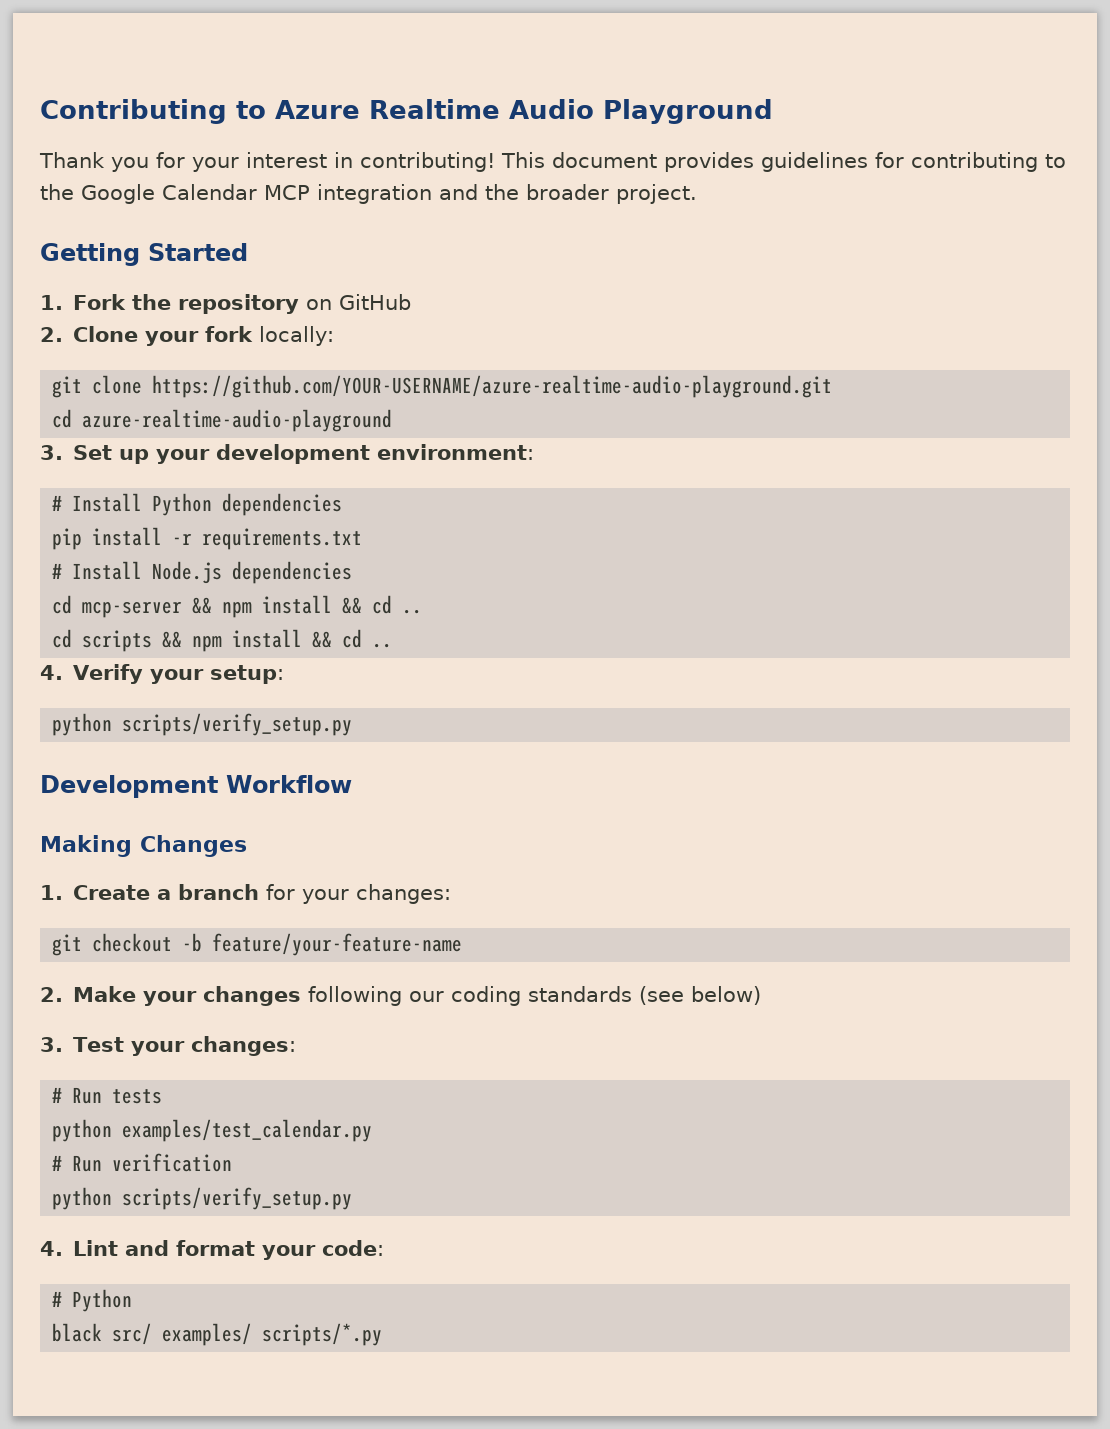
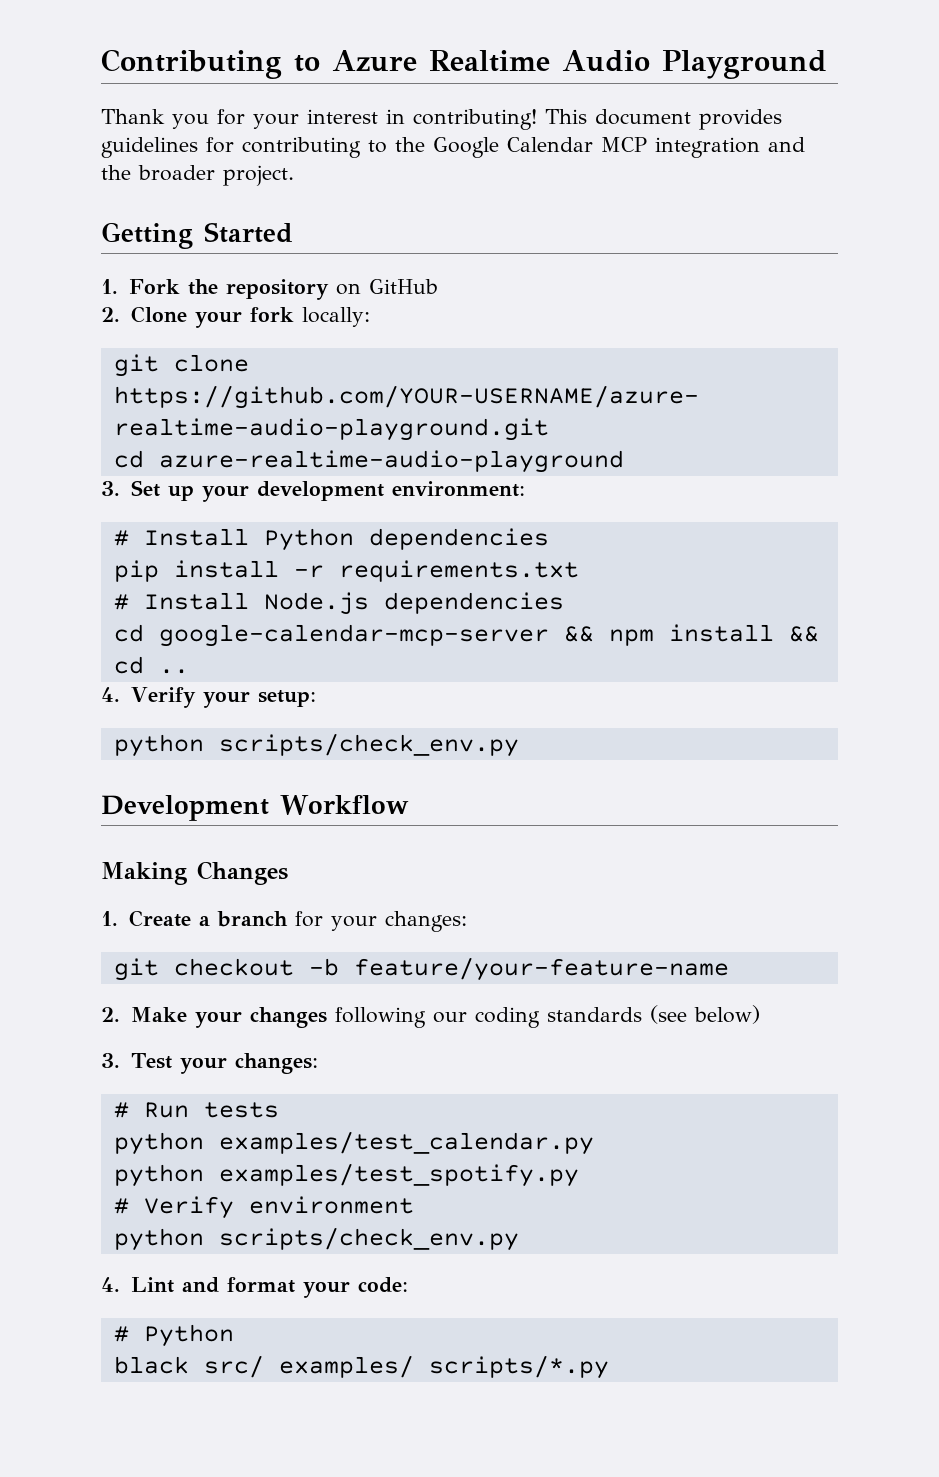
[82,595,423,618] [52,629,153,652] mcp-server && npm install && cd .. // cd scripts -> [158,624,549,647] google-calendar-mcp-server
[122,713,353,736] scripts/verify_setup.py -> [218,733,519,757] scripts/check_env.py
[52,1153,233,1172] [52,1187,353,1210] // # Run verification // python scripts/verify_setup.py -> [113,1163,579,1187] [113,1196,414,1219] [113,1227,519,1251] // python examples/test_spotify.py // # Verify environment // python scripts/check_env.py

